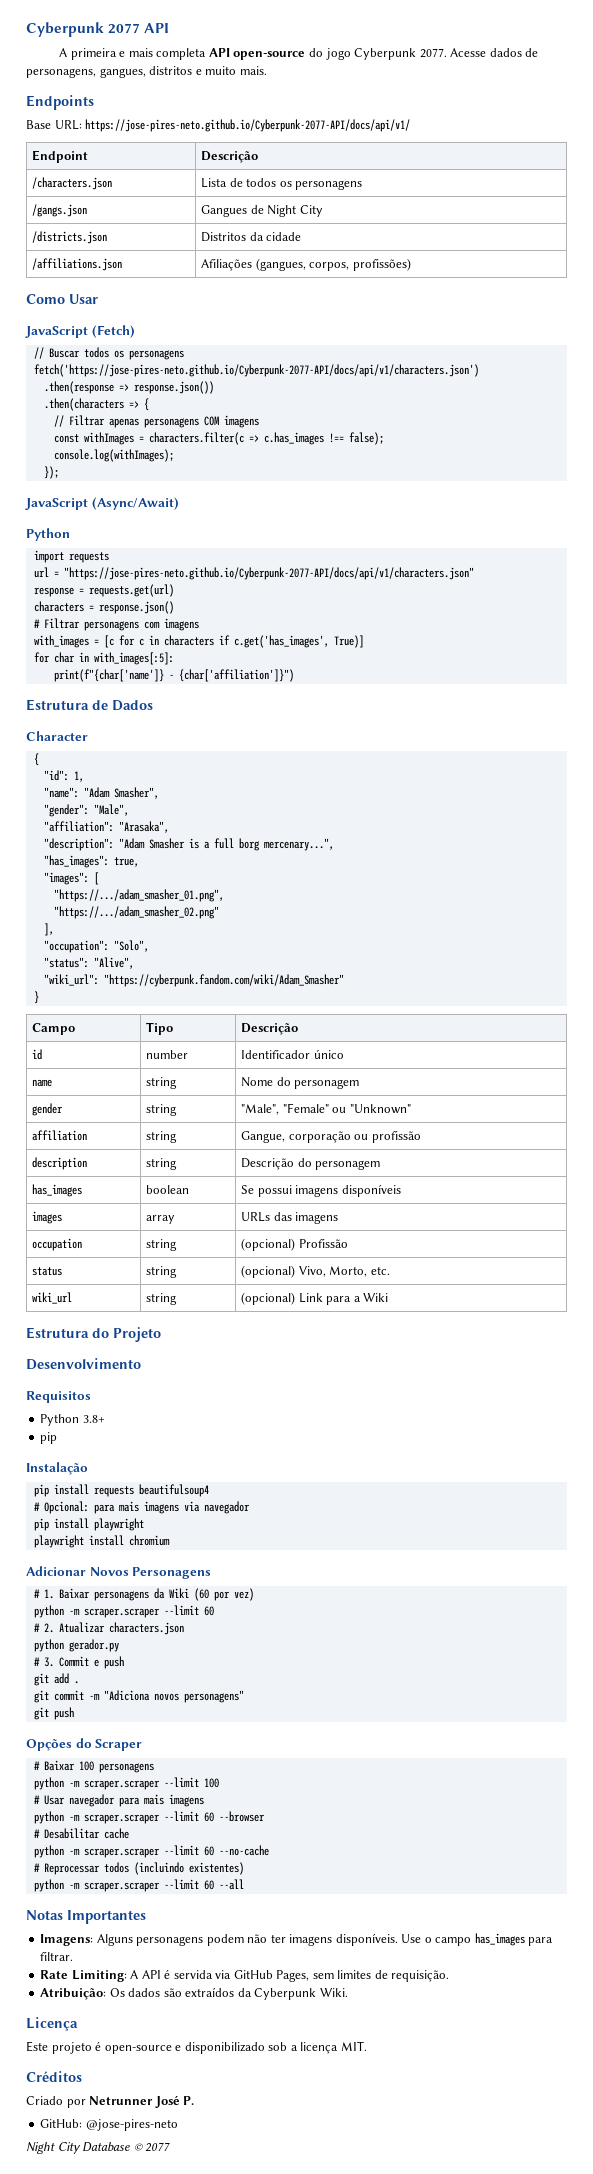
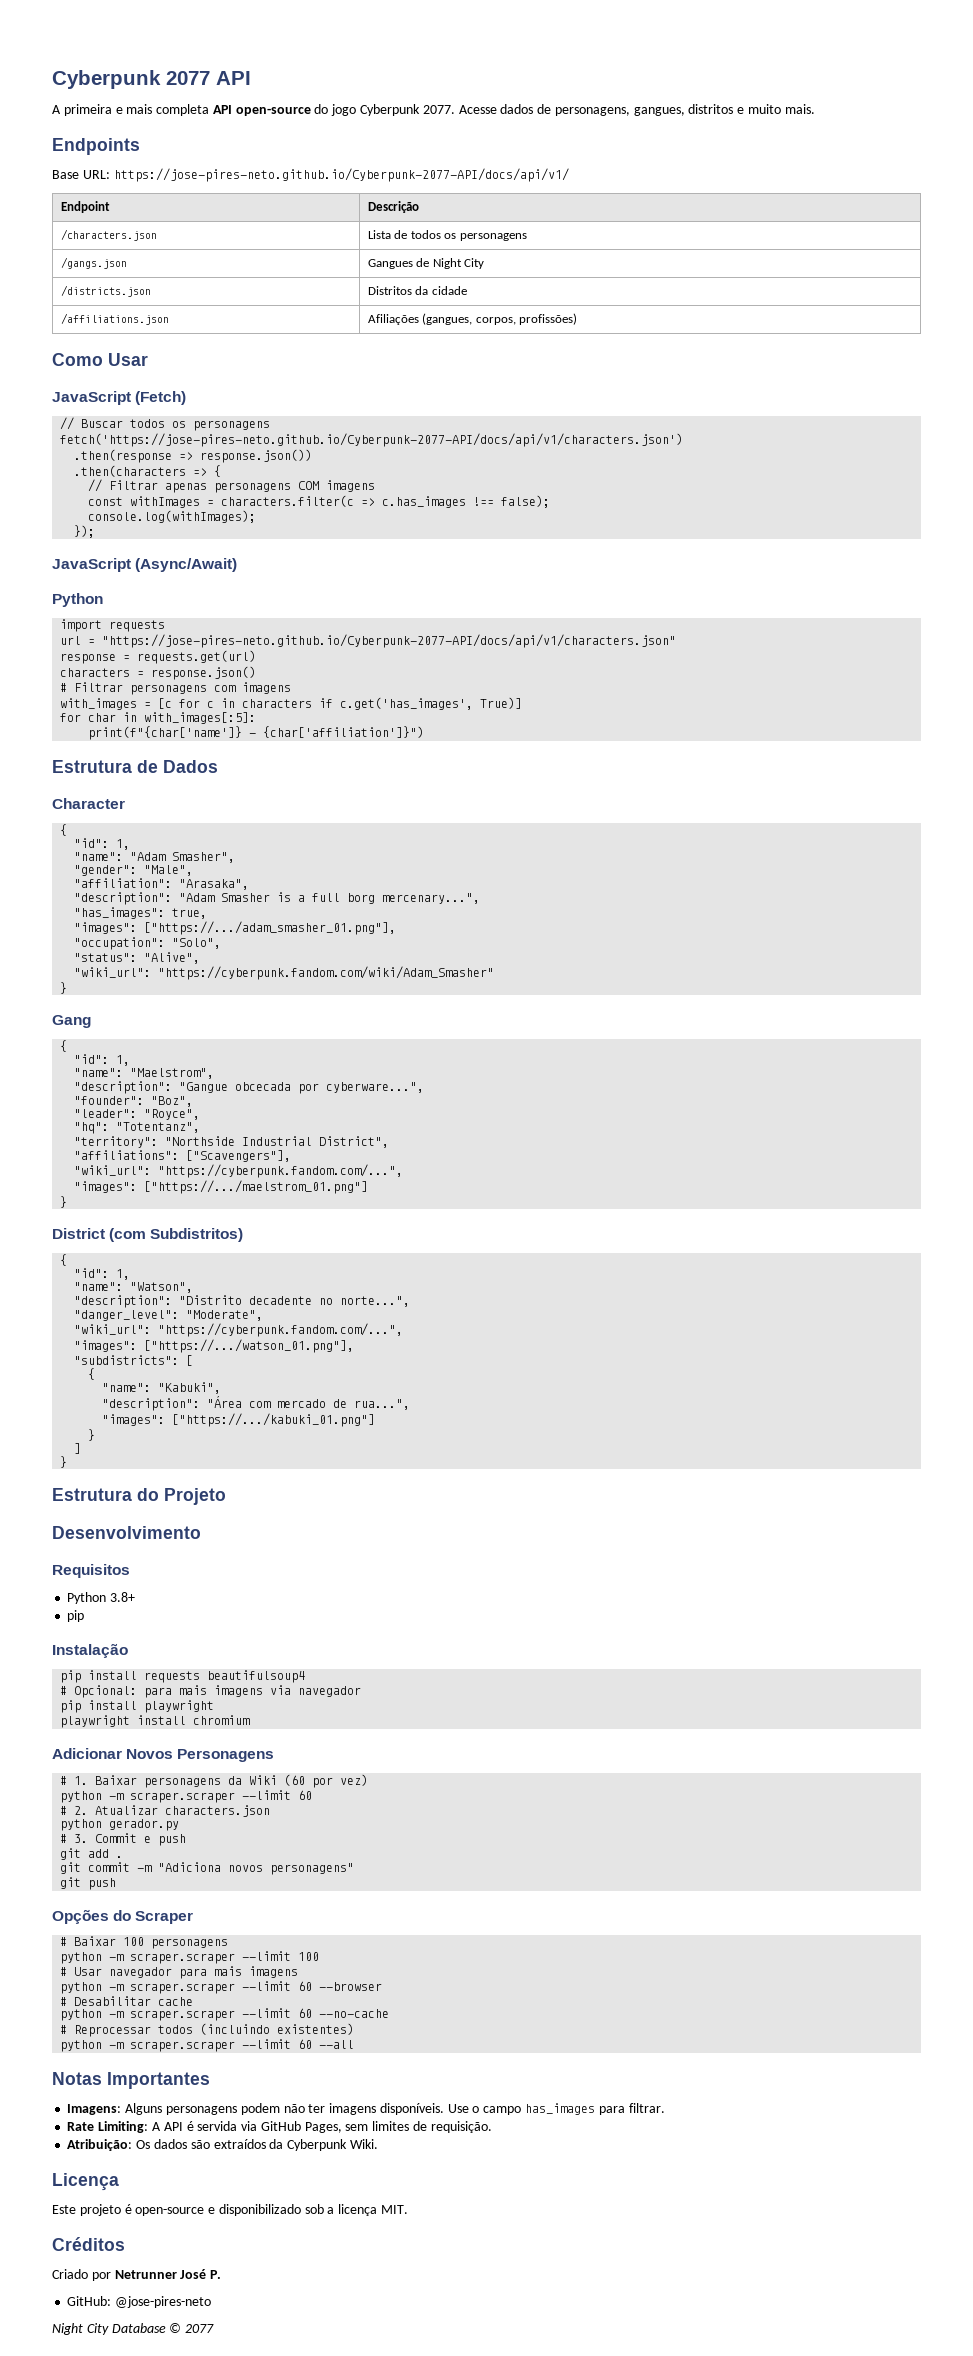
[93,872,99,885] [53,889,224,902] [53,906,219,919] [43,923,54,936] [ // "https://.../adam_smasher_01.png", // "https://.../adam_smasher_02.png" // ], -> [144,921,397,935] ["https://.../adam_smasher_01.png"],
[32,1023,76,1035] [146,1022,174,1035] [241,1023,299,1035] [32,1049,43,1060] [146,1050,189,1059] [241,1049,344,1059] [32,1079,53,1087] [146,1077,178,1089] [241,1077,360,1089] [32,1103,64,1116] [146,1104,178,1116] [241,1103,411,1115] [32,1130,88,1141] [146,1131,178,1143] [241,1131,421,1143] [32,1157,88,1170] [146,1158,178,1170] [241,1158,381,1170] [32,1184,83,1197] [146,1185,190,1194] [241,1184,401,1197] [32,1211,63,1224] [146,1215,176,1224] [241,1212,339,1224] [32,1238,83,1251] [146,1239,178,1251] [241,1238,348,1251] [32,1267,63,1276] [146,1266,178,1278] [241,1265,390,1278] [32,1292,73,1304] [146,1293,178,1305] [241,1292,389,1305] // Campo | Tipo | Descrição // id | number | Identificador único // name | string | Nome do personagem // gender | string | "Male", "Female" ou "Unknown" // affiliation | string | Gangue, corporação ou profissão // description | string | Descrição do personagem // has_images | boolean | Se possui imagens disponíveis // images | array | URLs das imagens // occupation | string | (opcional) Profissão // status | string | (opcional) Vivo, Morto, etc. // wiki_url | string | (opcional) Link para a Wiki -> [52,1015,91,1028] [60,1040,68,1052] [74,1054,131,1066] [74,1068,215,1079] [74,1081,425,1094] [74,1096,194,1107] [74,1109,201,1120] [74,1122,201,1134] [74,1136,390,1148] [74,1150,292,1162] [74,1164,404,1178] [74,1180,369,1194] [60,1196,68,1208] [52,1228,244,1242] [60,1254,68,1266] [74,1268,131,1280] [74,1282,194,1293] [74,1295,411,1308] [74,1310,264,1321] [74,1323,404,1337] [74,1339,355,1353] [74,1355,194,1366] [88,1368,96,1380] [102,1382,222,1394] [102,1396,411,1411] [102,1413,376,1427] [88,1429,96,1441] [74,1443,82,1454] [60,1456,68,1468] // Gang // { // "id": 1, // "name": "Maelstrom", // "description": "Gangue obcecada por cyberware...", // "founder": "Boz", // "leader": "Royce", // "hq": "Totentanz", // "territory": "Northside Industrial District", // "affiliations": ["Scavengers"], // "wiki_url": "https://cyberpunk.fandom.com/...", // "images": ["https://.../maelstrom_01.png"] // } // District (com Subdistritos) // { // "id": 1, // "name": "Watson", // "description": "Distrito decadente no norte...", // "danger_level": "Moderate", // "wiki_url": "https://cyberpunk.fandom.com/...", // "images": ["https://.../watson_01.png"], // "subdistricts": [ // { // "name": "Kabuki", // "description": "Área com mercado de rua...", // "images": ["https://.../kabuki_01.png"] // } // ] // }

